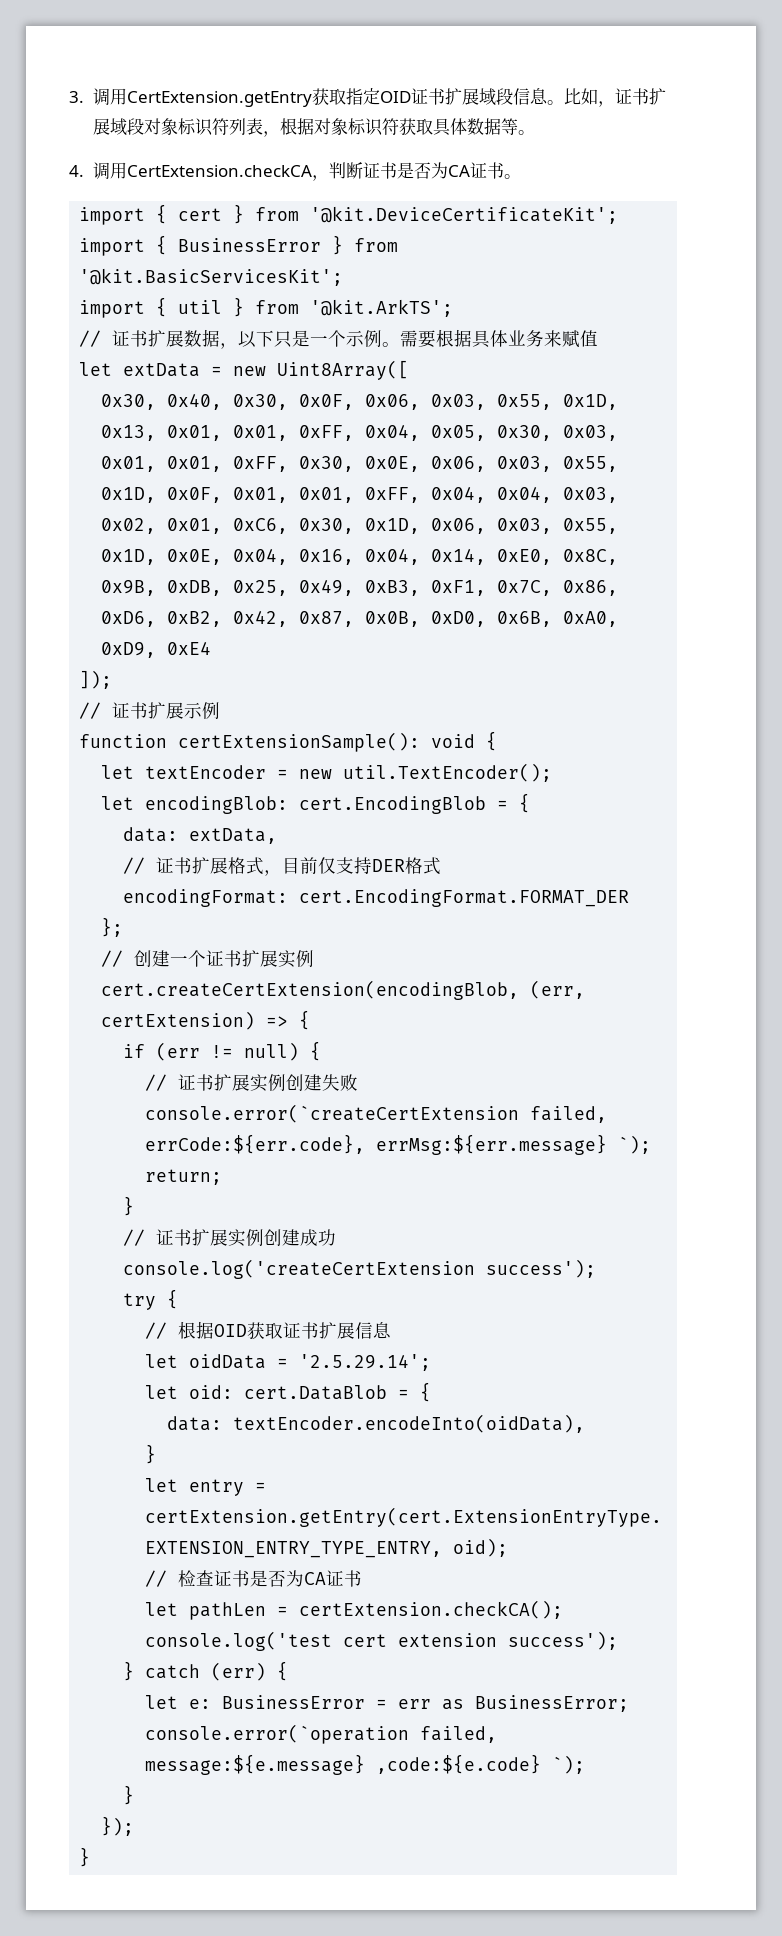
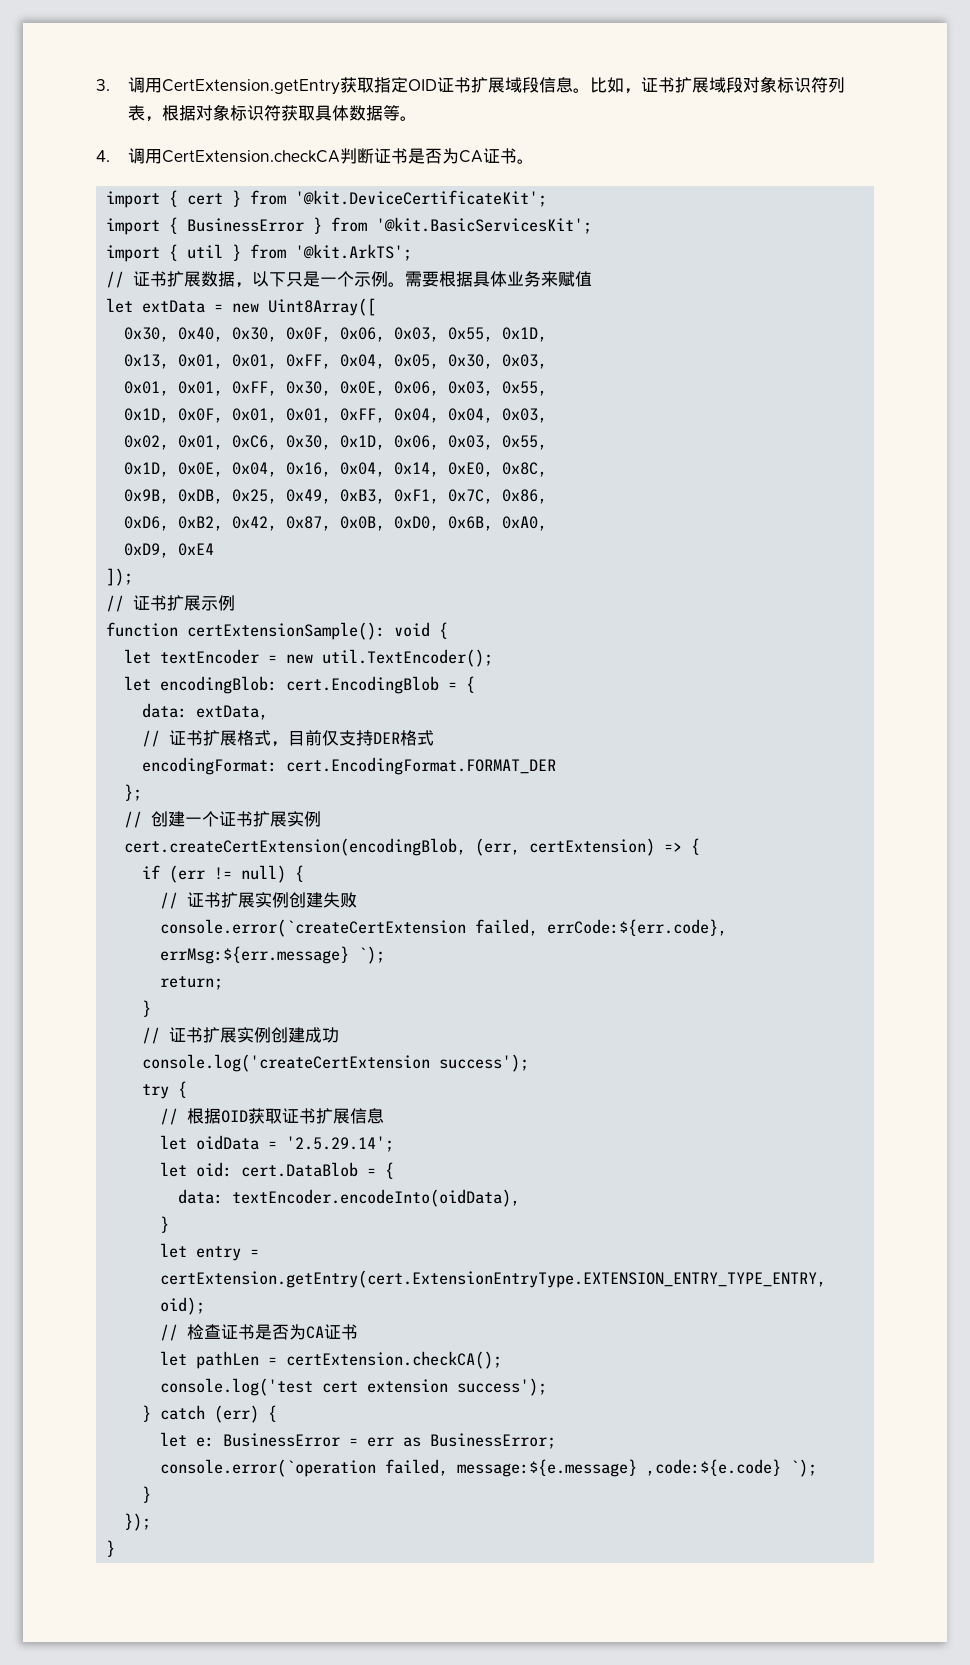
[311,175,329,181] ， -> (341, 156) none

